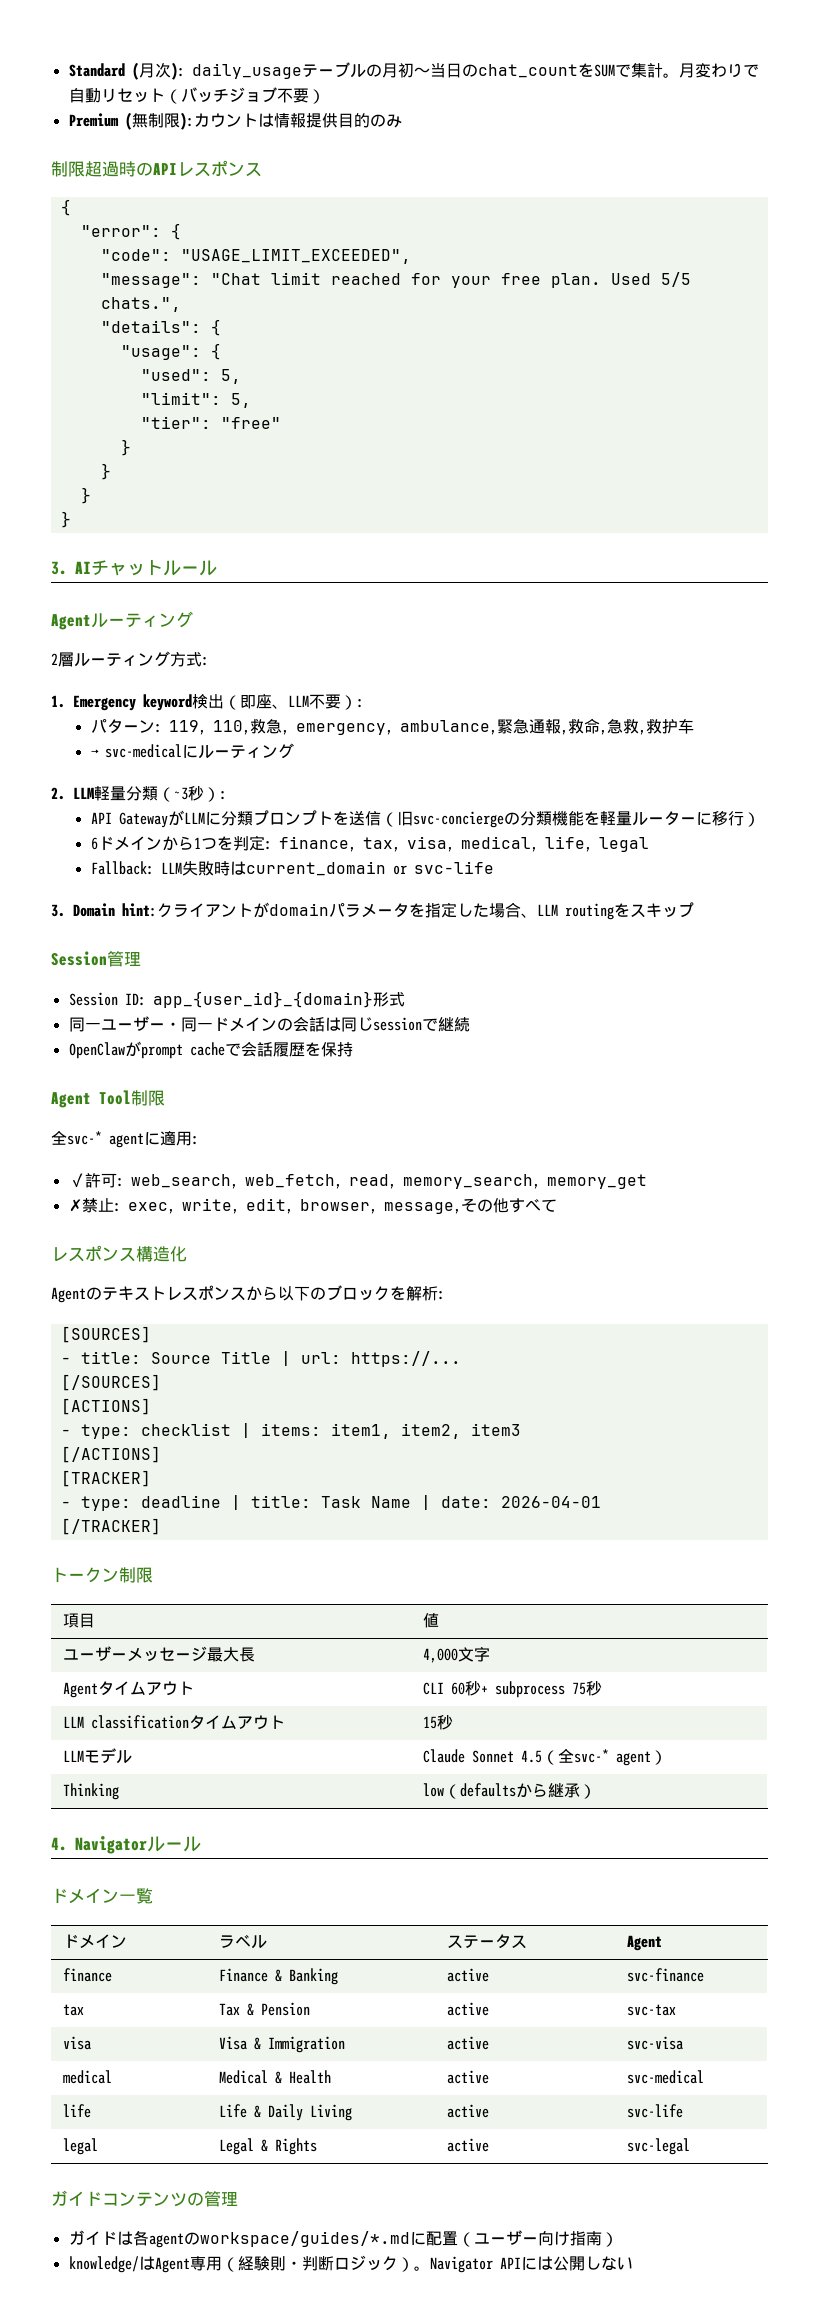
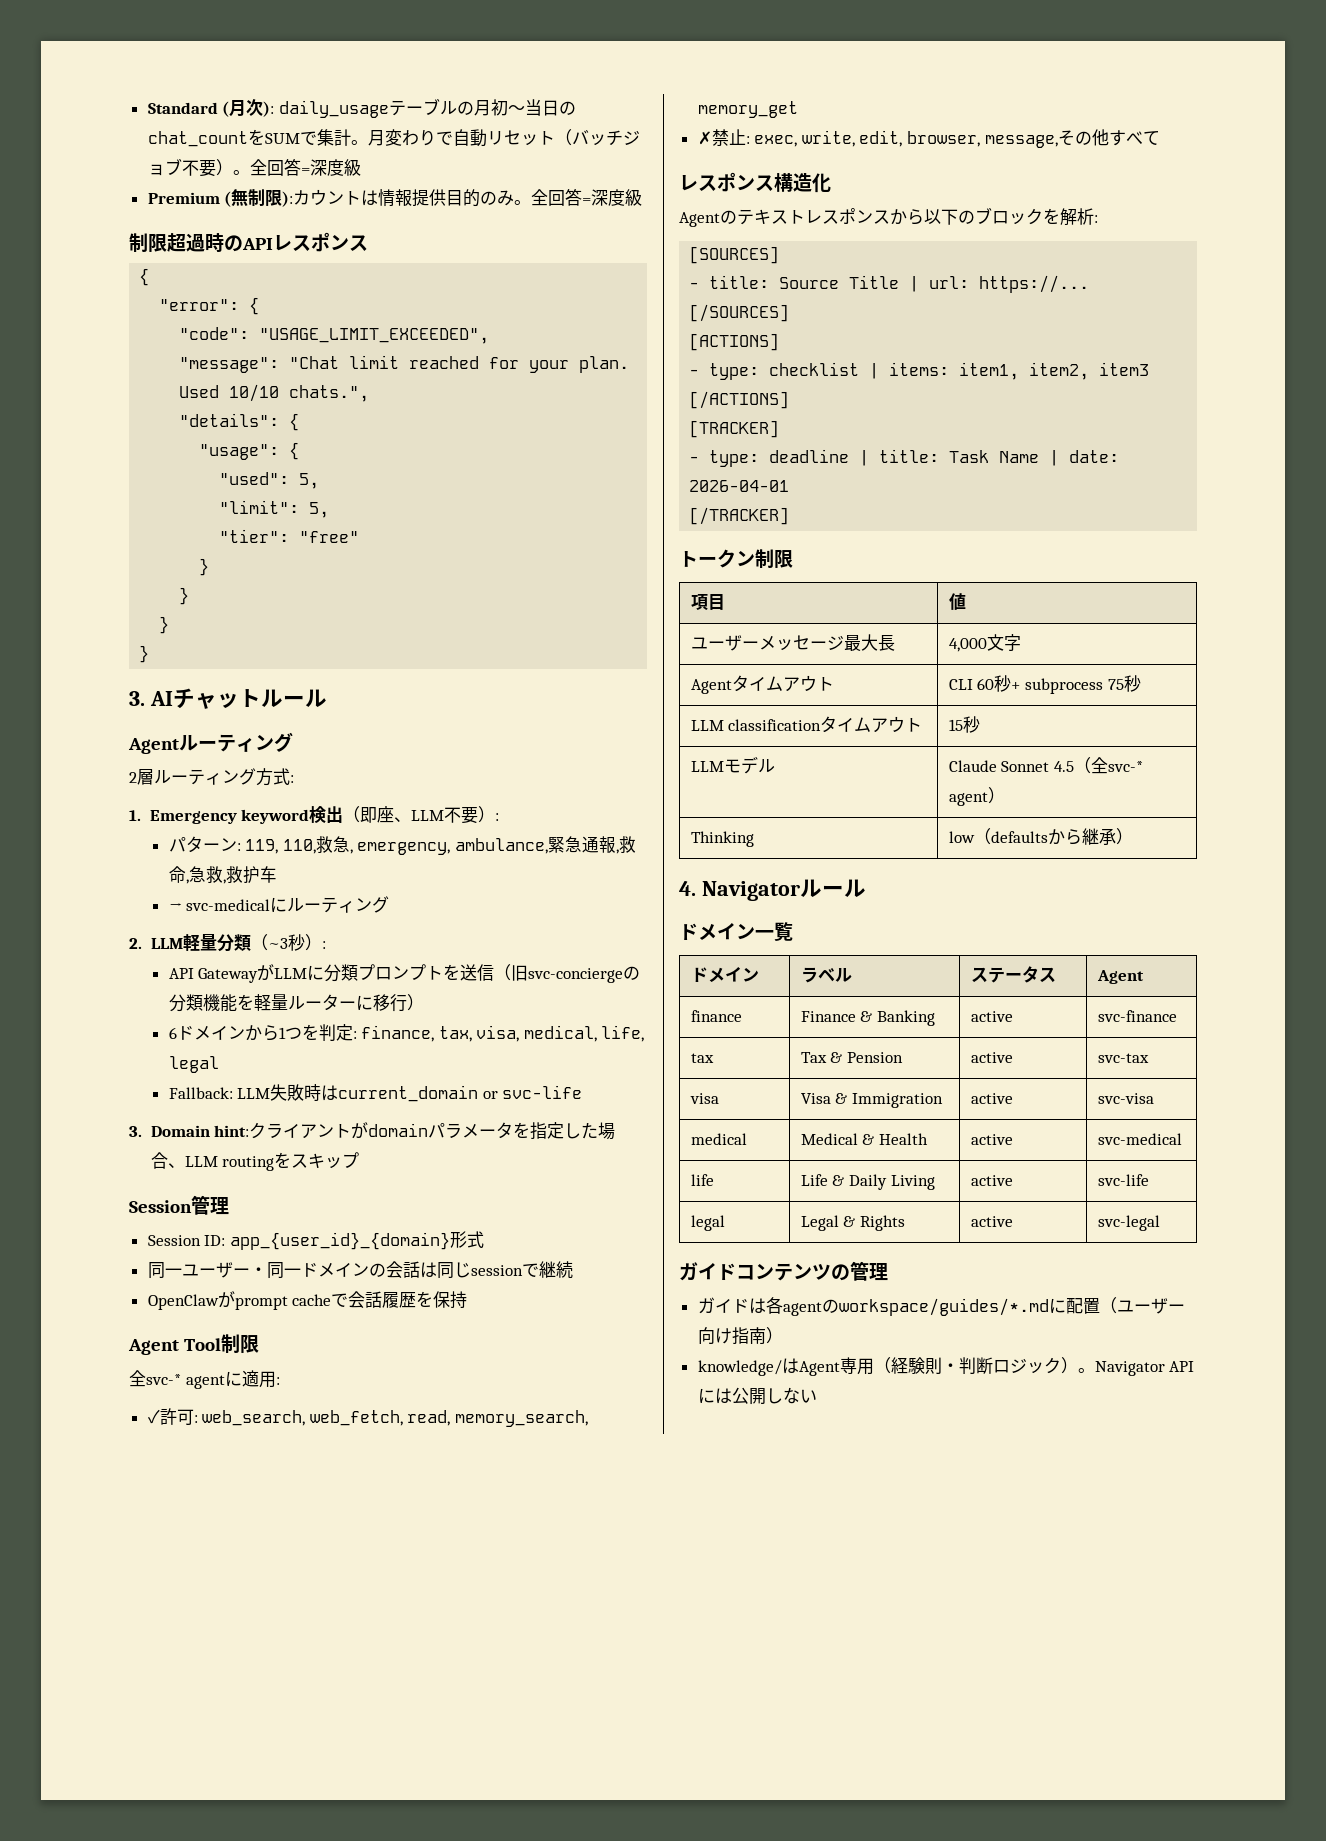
(325, 96) none -> [232,158,361,176] 。全回答=深度級
(402, 121) none -> [514,188,643,206] 。全回答=深度級
[500,273,541,285] free -> (570, 366) none
[660,272,691,287] 5/5 -> [229,384,280,402] 10/10

